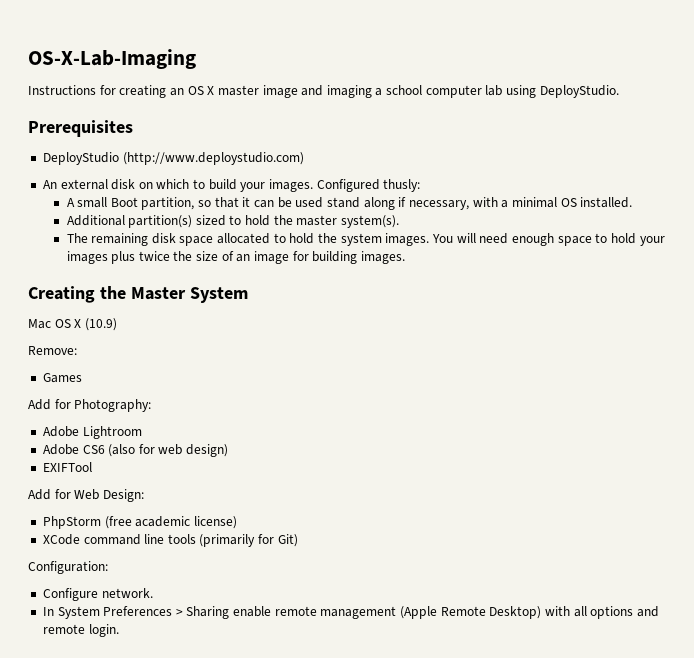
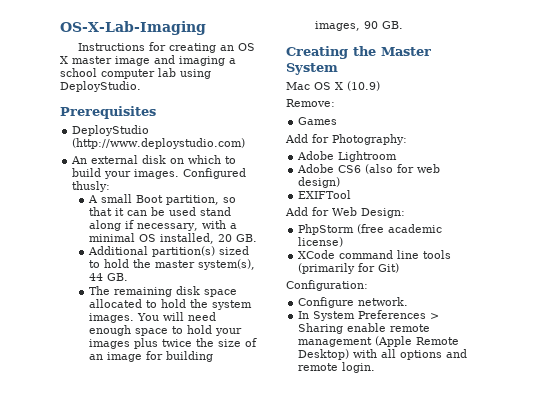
[580,197,633,208] installed. -> [159,233,257,244] installed, 20 GB.
[341,215,400,228] system(s). -> [197,259,255,270] [88,273,128,281] system(s), 44 GB.
[361,251,406,264] images. -> [314,21,403,31] images, 90 GB.

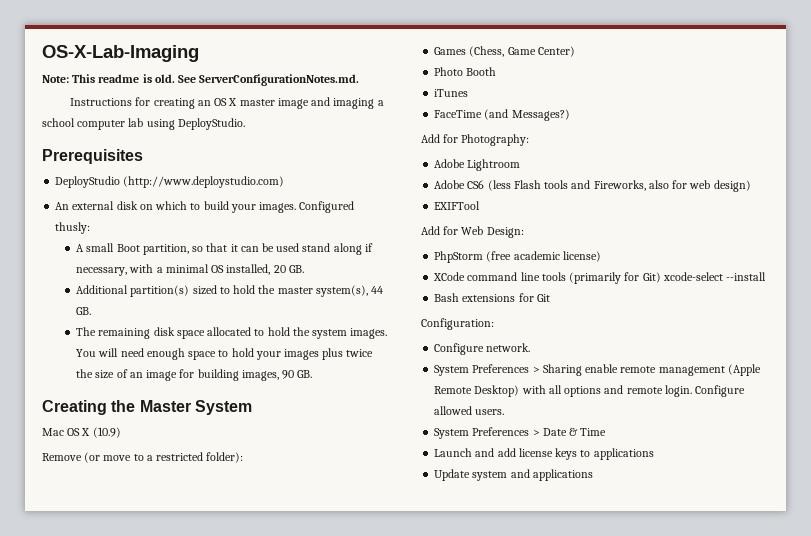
(206, 28) none -> [42,74,360,86] // Note: This readme is old. See ServerConfigurationNotes.md.
[286,99,335,107] [298,117,338,125] Remove: // Games -> [42,452,244,463] [434,46,575,57] [434,67,497,76] [434,89,469,97] [434,109,570,121] Remove (or move to a restricted folder): // Games (Chess, Game Center) // Photo Booth // iTunes // FaceTime (and Messages?)
[365,164,394,174] (also -> [487,180,669,191] (less Flash tools and Fireworks, also
(400, 268) none -> [662,272,767,281] [434,293,550,302] xcode-select --install // Bash extensions for Git
[298,311,310,319] In -> (531, 347) none
(376, 367) none -> [695,385,746,397] [434,406,505,415] [434,427,607,439] [434,448,654,460] [434,469,593,481] Configure allowed users. // System Preferences > Date & Time // Launch and add license keys to applications // Update system and applications

